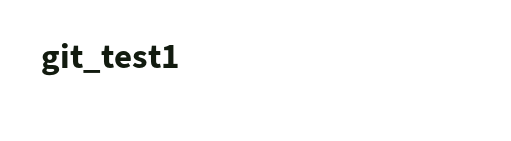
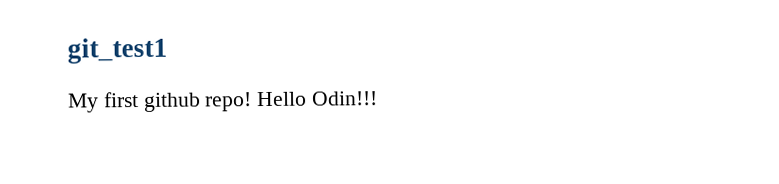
(179, 59) none -> [68,91,379,113] // My first github repo! Hello Odin!!!

